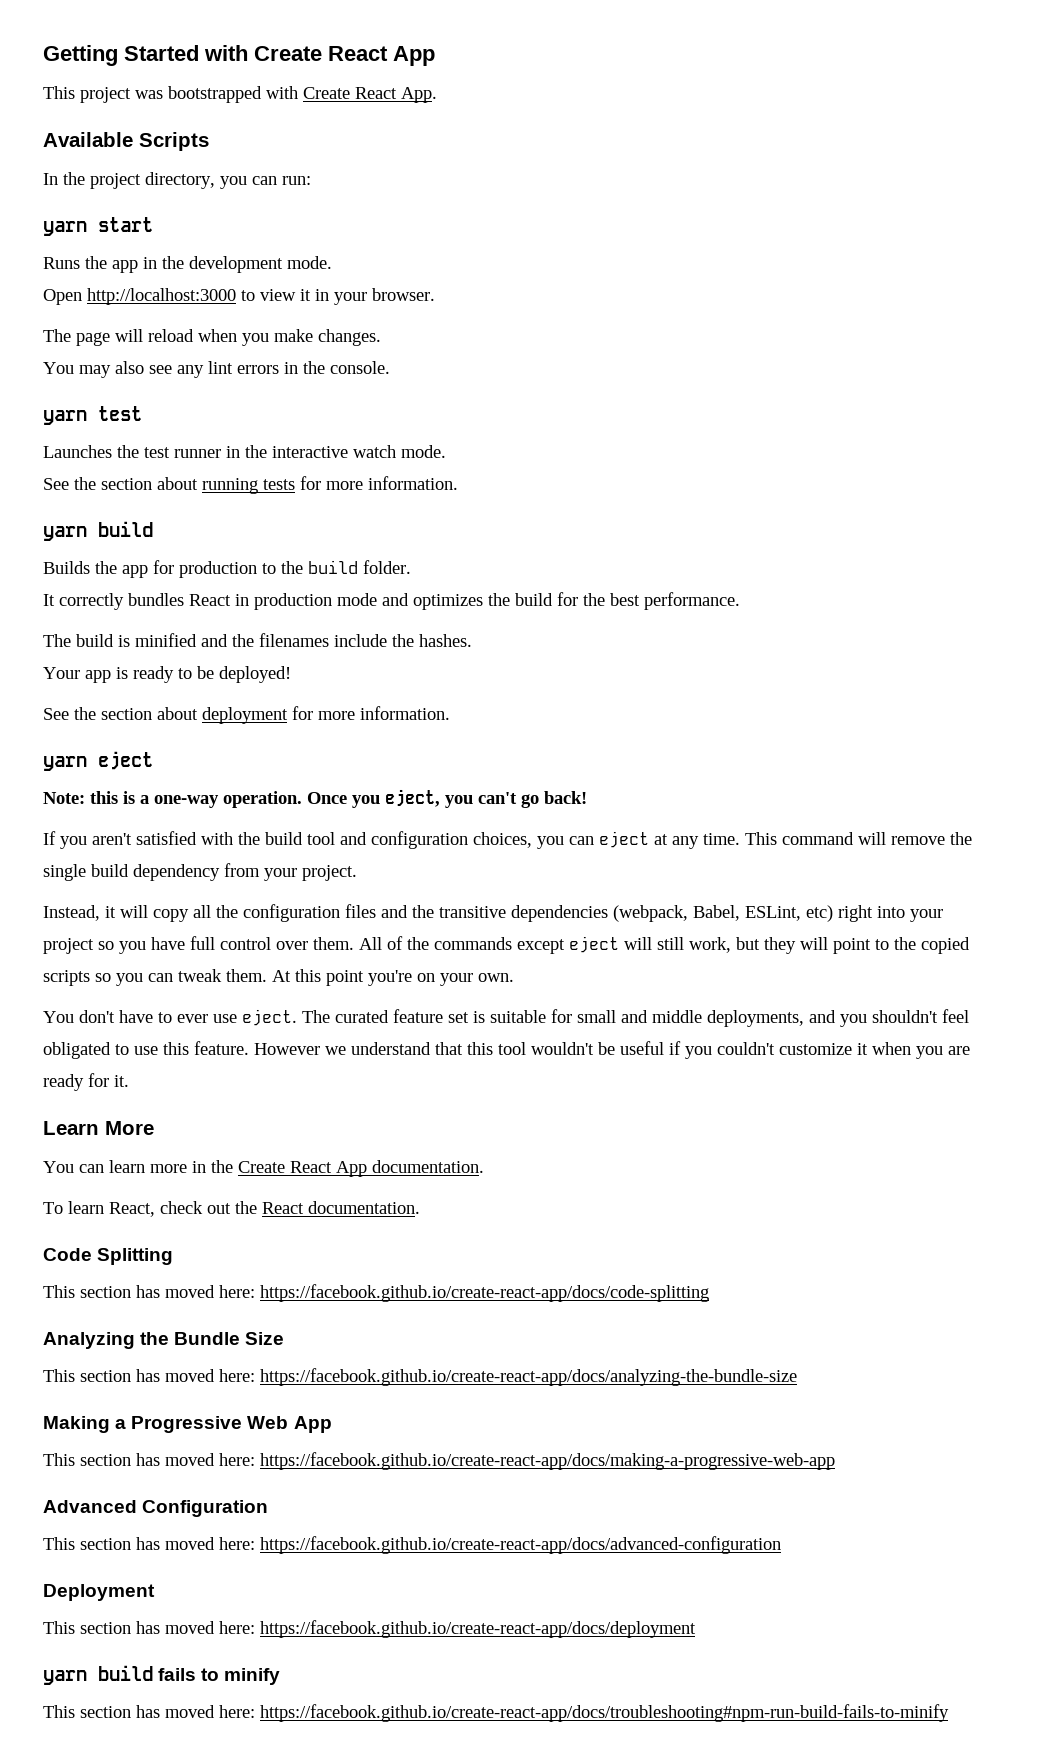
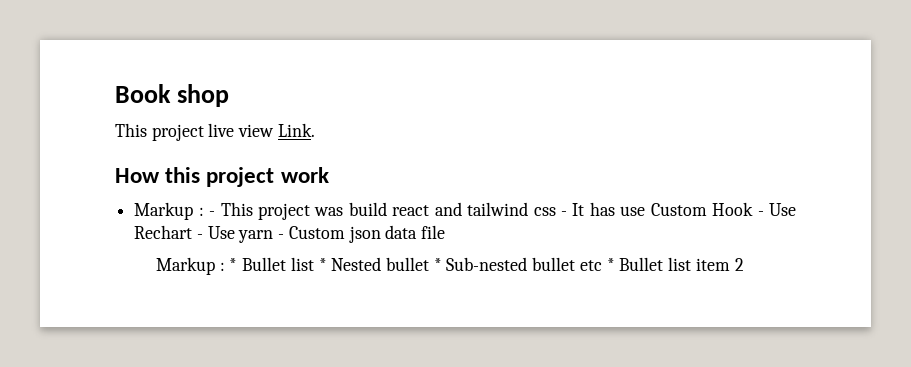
[43,45,435,66] [43,86,437,103] [43,132,209,151] [43,172,311,189] [43,217,153,236] [43,256,332,273] [43,288,435,305] [43,329,381,346] [43,361,390,378] [43,406,142,425] [43,445,446,458] [43,476,458,494] [43,521,153,541] [43,560,411,578] [43,592,740,610] [43,633,472,647] [43,666,291,683] [43,706,450,724] [43,751,153,771] [43,789,587,808] [43,831,972,849] [43,863,357,881] [43,904,943,922] [43,936,970,954] [43,969,514,986] [43,1009,969,1027] [43,1041,970,1059] [43,1073,129,1091] [43,1121,154,1135] [43,1160,484,1177] [43,1201,420,1217] [43,1248,174,1265] [43,1284,709,1302] [43,1332,285,1349] [43,1368,797,1386] [43,1416,332,1433] [43,1452,835,1470] [43,1500,269,1517] [43,1536,781,1554] [43,1584,155,1601] [43,1620,696,1638] [43,1665,281,1685] [43,1704,949,1722] Getting Started with Create React App // This project was bootstrapped with Create React App. // Available Scripts // In the project directory, you can run: // yarn start // Runs the app in the development mode. // Open http://localhost:3000 to view it in your browser. // The page will reload when you make changes. // You may also see any lint errors in the console. // yarn test // Launches the test runner in the interactive watch mode. // See the section about running tests for more information. // yarn build // Builds the app for production to the build folder. // It correctly bundles React in production mode and optimizes the build for the best performance. // The build is minified and the filenames include the hashes. // Your app is ready to be deployed! // See the section about deployment for more information. // yarn eject // Note: this is a one-way operation. Once you eject, you can't go back! // If you aren't satisfied with the build tool and configuration choices, you can eject at any time. This command will remove the single build dependency from your project. // Instead, it will copy all the configuration files and the transitive dependencies (webpack, Babel, ESLint, etc) right into your project so you have full control over them. All of the commands except eject will still work, but they will point to the copied scripts so you can tweak them. At this point you're on your own. // You don't have to ever use eject. The curated feature set is suitable for small and middle deployments, and you shouldn't feel obligated to use this feature. However we understand that this tool wouldn't be useful if you couldn't customize it when you are ready for it. // Learn More // You can learn more in the Create React App documentation. // To learn React, check out the React documentation. // Code Splitting // This section has moved here: https://facebook.github.io/create-react-app/docs/code-splitting // Analyzing the Bundle Size // This section has moved here: https://facebook.github.io/create-react-app/docs/analyzing-the-bundle-size // Making a Progressive Web App // This section has moved here: https://facebook.github.io/create-react-app/docs/making-a-progressive-web-app // Advanced Configuration // This section has moved here: https://facebook.github.io/create-react-app/docs/advanced-configuration // Deployment // This section has moved here: https://facebook.github.io/create-react-app/docs/deployment // yarn build fails to minify // This section has moved here: https://facebook.github.io/create-react-app/docs/troubleshooting#npm-run-build-fails-to-minify -> [115,84,229,107] [115,123,315,141] [115,167,329,187] [134,202,796,220] [134,225,446,243] [155,257,744,275] Book shop // This project live view Link. // How this project work // Markup : - This project was build react and tailwind css - It has use Custom Hook - Use Rechart - Use yarn - Custom json data file // Markup : * Bullet list * Nested bullet * Sub-nested bullet etc * Bullet list item 2

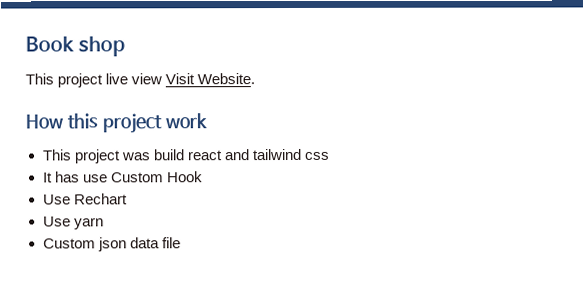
[277,123,315,137] Link. -> [165,73,256,85] Visit Website.
[134,202,216,220] Markup : - -> (207, 121) none
[560,211,567,216] - -> (330, 155) //
[757,211,764,216] - -> (203, 177) //
[196,234,203,239] - -> (128, 199) //
[278,234,285,239] - -> (104, 223) //
[155,257,744,275] // Markup : * Bullet list * Nested bullet * Sub-nested bullet etc * Bullet list item 2 -> (181, 243) none

